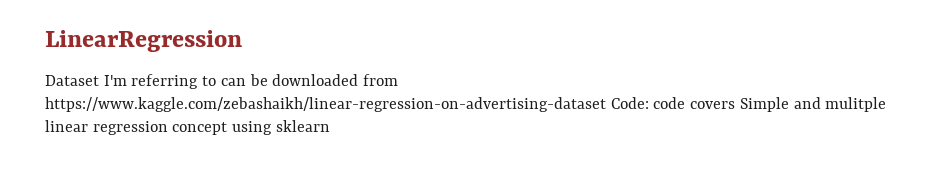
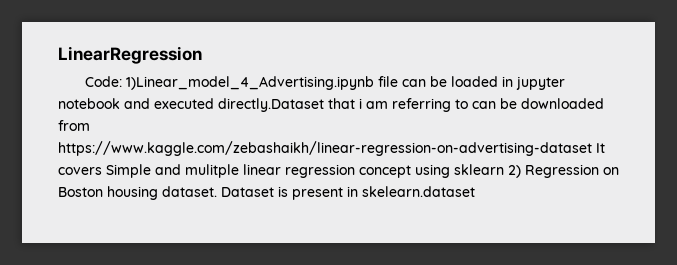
[45,75,127,86] Dataset I'm -> [85,76,566,90] [58,98,388,112] Code: 1)Linear_model_4_Advertising.ipynb file can be loaded in jupyter notebook and executed directly.Dataset that i am
[610,97,686,109] Code: code -> [596,143,605,153] It
(330, 126) none -> [508,164,619,178] [58,186,475,200] 2) Regression on Boston housing dataset. Dataset is present in skelearn.dataset

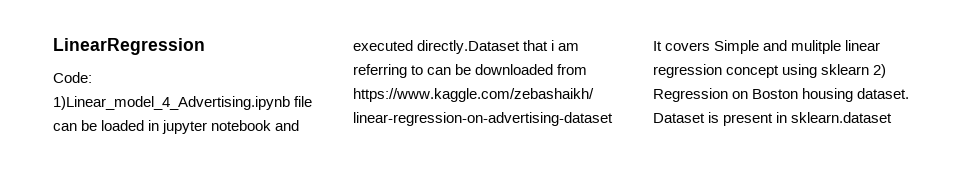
[362,186,475,197] skelearn.dataset -> [791,112,893,123] sklearn.dataset

